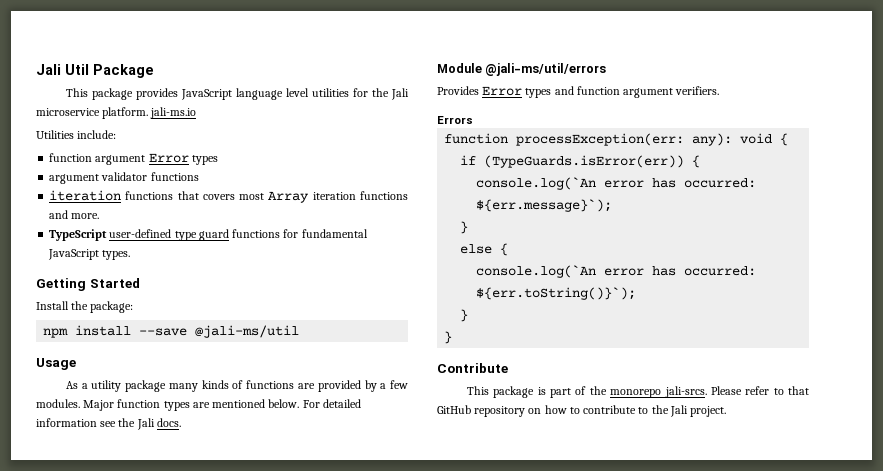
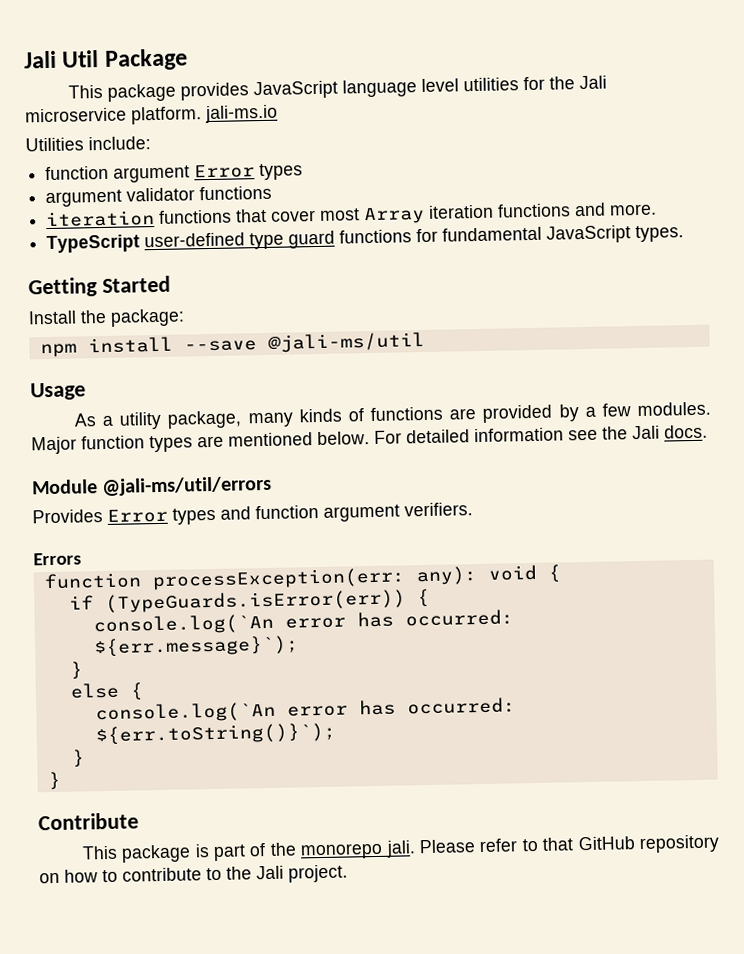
[202,194,235,200] covers -> [271,209,317,222] cover
[125,380,167,392] package -> [167,410,243,429] package,
[664,386,707,398] jali-srcs. -> [385,840,416,858] jali.

